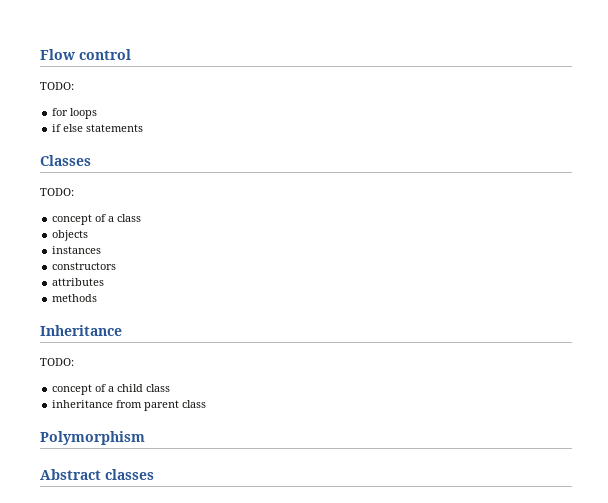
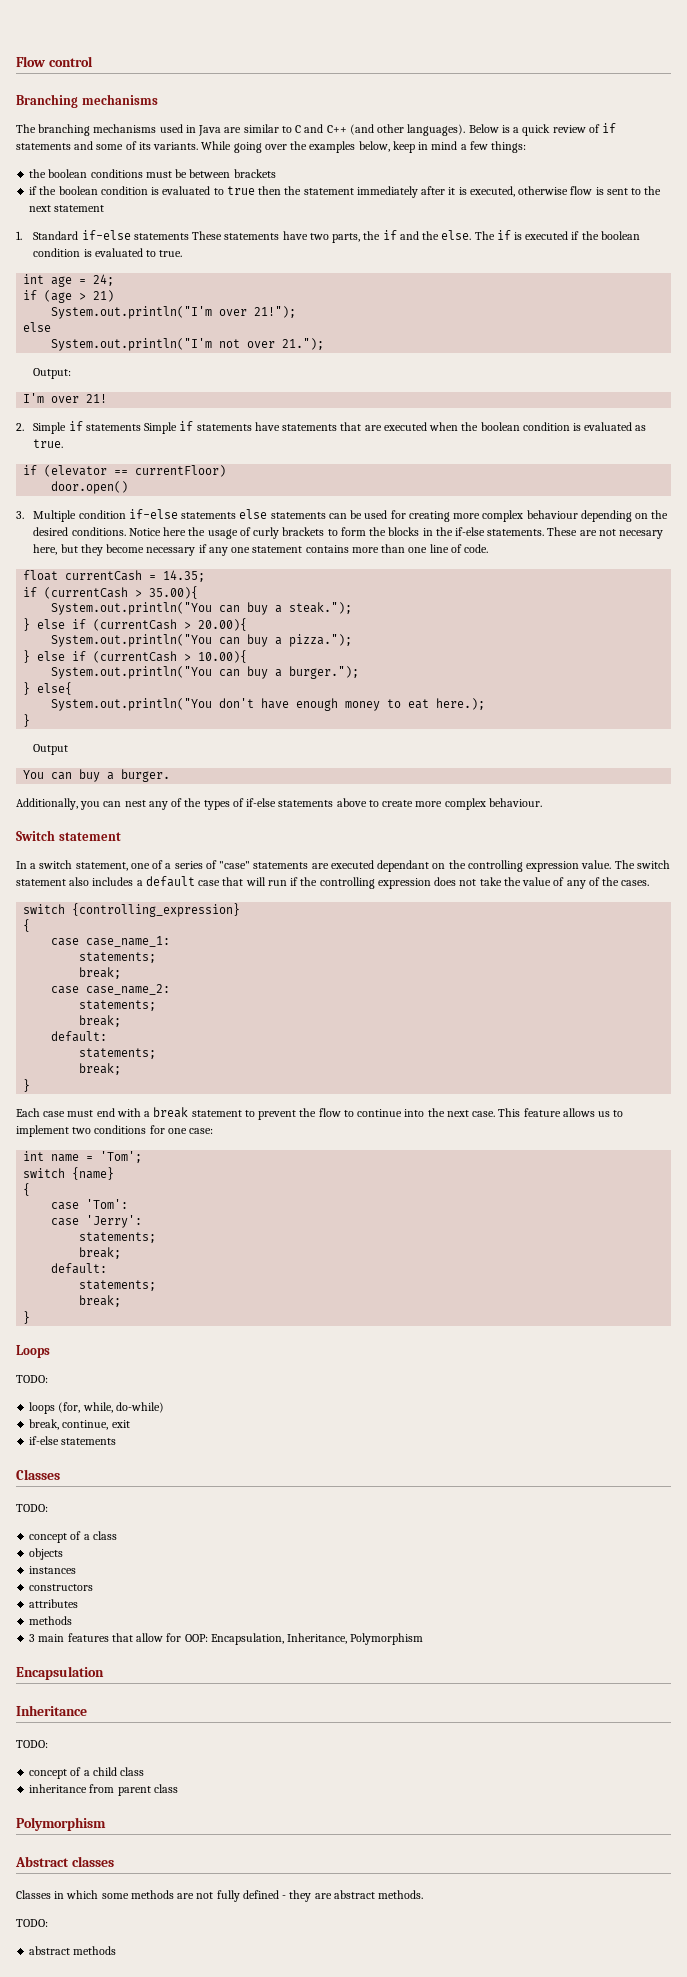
[40,82,74,90] [52,108,69,116] // TODO: // for -> [16,94,158,108] [16,123,617,136] [16,141,527,153] [29,169,276,178] [29,186,662,198] [29,205,105,212] [16,230,640,243] [33,248,183,257] [23,274,115,287] [23,290,115,303] [51,306,297,319] [23,322,52,332] [51,338,325,351] [33,368,72,379] [23,393,108,403] [16,421,647,434] [33,439,64,448] [23,465,227,477] [51,481,129,494] [16,509,669,522] [33,527,664,539] [33,544,488,556] [23,570,206,582] [23,586,199,599] [51,602,353,615] [23,618,248,631] [51,634,353,647] [23,650,248,663] [51,666,360,679] [23,682,73,695] [51,698,486,711] [23,714,31,727] [33,744,69,755] [23,769,171,782] [16,798,542,810] [16,830,121,841] [16,860,670,872] [16,876,650,889] [23,903,241,917] [23,919,31,932] [51,936,171,947] [79,952,157,963] [79,967,122,979] [51,984,171,995] [79,1000,157,1011] [79,1015,122,1027] [51,1031,108,1042] [79,1048,157,1059] [79,1063,122,1075] [23,1079,31,1092] [16,1107,624,1120] [16,1125,214,1137] [23,1151,143,1163] [23,1167,115,1180] [23,1183,31,1196] [51,1199,129,1210] [51,1215,143,1228] [79,1232,157,1243] [79,1247,122,1259] [51,1263,108,1274] [79,1280,157,1291] [79,1295,122,1307] [23,1311,31,1324] [16,1345,50,1358] [16,1375,48,1383] // Branching mechanisms // The branching mechanisms used in Java are similar to C and C++ (and other languages). Below is a quick review of if statements and some of its variants. While going over the examples below, keep in mind a few things: // the boolean conditions must be between brackets // if the boolean condition is evaluated to true then the statement immediately after it is executed, otherwise flow is sent to the next statement // 1. Standard if-else statements These statements have two parts, the if and the else. The if is executed if the boolean condition is evaluated to true. // int age = 24; // if (age > 21) // System.out.println("I'm over 21!"); // else // System.out.println("I'm not over 21."); // Output: // I'm over 21! // 2. Simple if statements Simple if statements have statements that are executed when the boolean condition is evaluated as true. // if (elevator == currentFloor) // door.open() // 3. Multiple condition if-else statements else statements can be used for creating more complex behaviour depending on the desired conditions. Notice here the usage of curly brackets to form the blocks in the if-else statements. These are not necesary here, but they become necessary if any one statement contains more than one line of code. // float currentCash = 14.35; // if (currentCash > 35.00){ // System.out.println("You can buy a steak."); // } else if (currentCash > 20.00){ // System.out.println("You can buy a pizza."); // } else if (currentCash > 10.00){ // System.out.println("You can buy a burger."); // } else{ // System.out.println("You don't have enough money to eat here.); // } // Output // You can buy a burger. // Additionally, you can nest any of the types of if-else statements above to create more complex behaviour. // Switch statement // In a switch statement, one of a series of "case" statements are executed dependant on the controlling expression value. The switch statement also includes a default case that will run if the controlling expression does not take the value of any of the cases. // switch {controlling_expression} // { // case case_name_1: // statements; // break; // case case_name_2: // statements; // break; // default: // statements; // break; // } // Each case must end with a break statement to prevent the flow to continue into the next case. This feature allows us to implement two conditions for one case: // int name = 'Tom'; // switch {name} // { // case 'Tom': // case 'Jerry': // statements; // break; // default: // statements; // break; // } // Loops // TODO: //
[52,124,84,132] // if else -> [58,1402,164,1413] [29,1419,130,1430] [29,1436,60,1445] (for, while, do-while) // break, continue, exit // if-else
(98, 298) none -> [29,1633,424,1645] [16,1666,104,1680] // 3 main features that allow for OOP: Encapsulation, Inheritance, Polymorphism // Encapsulation
(154, 474) none -> [16,1890,424,1902] [16,1919,48,1927] [29,1946,117,1955] // Classes in which some methods are not fully defined - they are abstract methods. // TODO: // abstract methods

